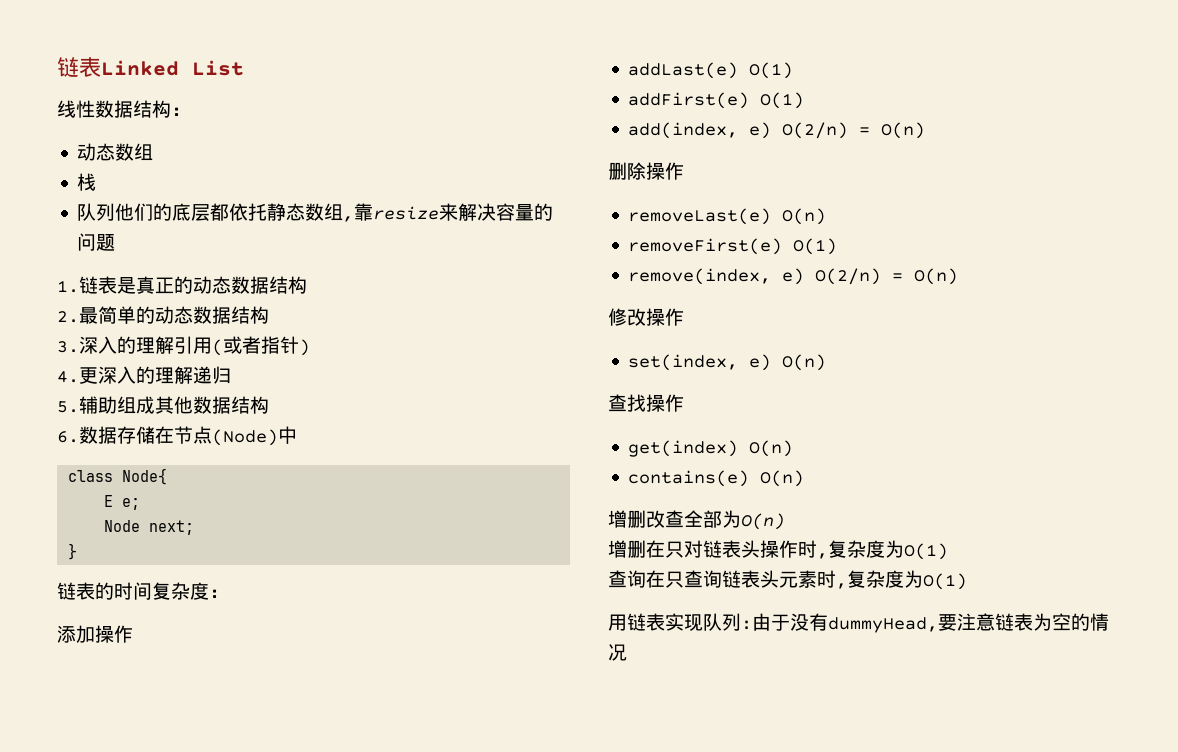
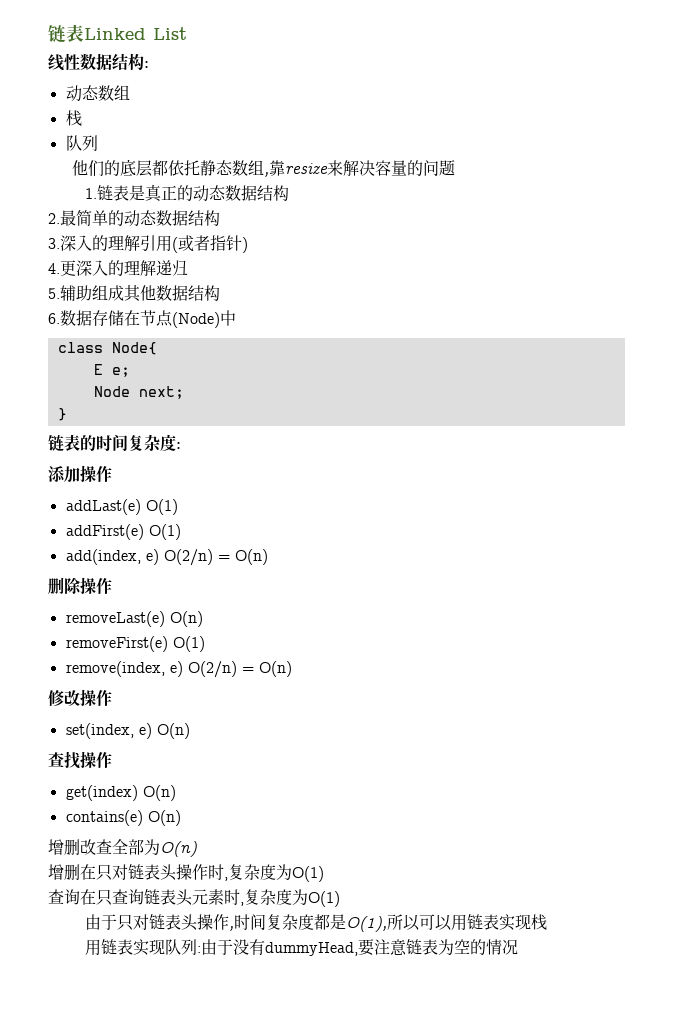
(116, 212) none -> (98, 143) //
(967, 581) none -> [84,914,547,932] // 由于只对链表头操作,时间复杂度都是O(1),所以可以用链表实现栈

